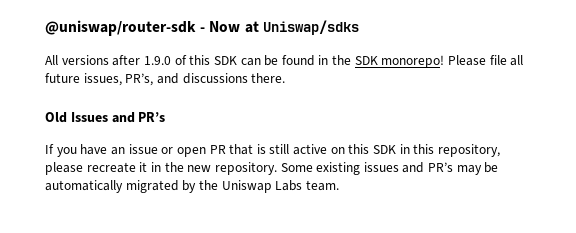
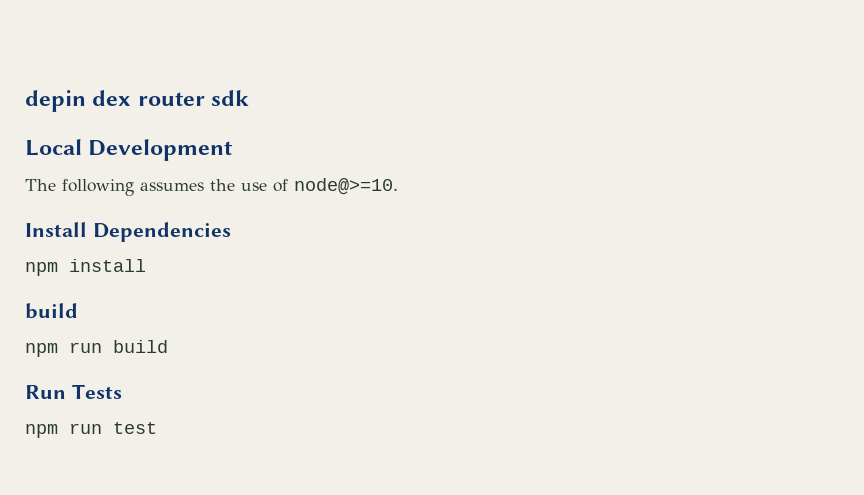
[45,20,359,36] [45,55,524,68] [45,73,286,86] [45,112,166,123] [45,144,500,157] [45,162,499,175] [45,180,339,193] @uniswap/router-sdk - Now at Uniswap/sdks // All versions after 1.9.0 of this SDK can be found in the SDK monorepo! Please file all future issues, PR’s, and discussions there. // Old Issues and PR’s // If you have an issue or open PR that is still active on this SDK in this repository, please recreate it in the new repository. Some existing issues and PR’s may be automatically migrated by the Uniswap Labs team. -> [25,90,250,112] [25,139,233,161] [25,178,398,196] [25,222,231,242] [25,259,146,276] [25,303,78,319] [25,340,168,357] [25,384,122,399] [25,422,157,438] depin dex router sdk // Local Development // The following assumes the use of node@>=10. // Install Dependencies // npm install // build // npm run build // Run Tests // npm run test

